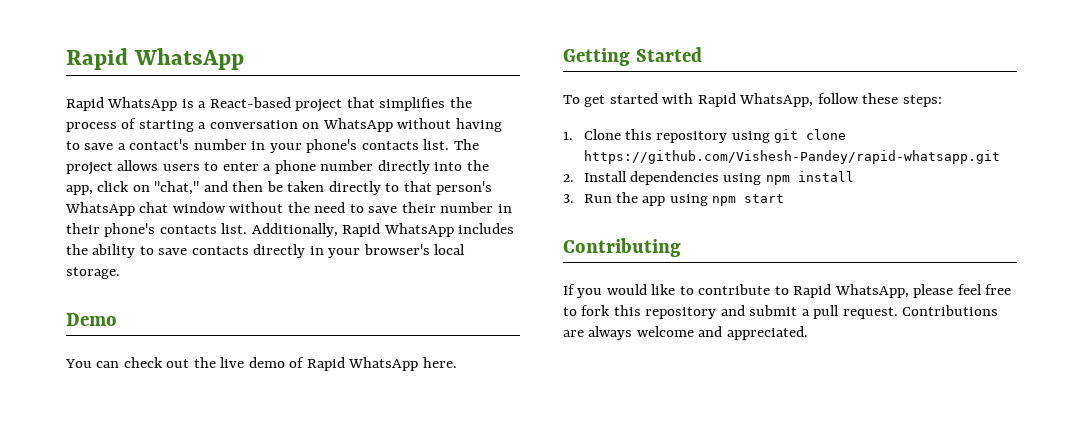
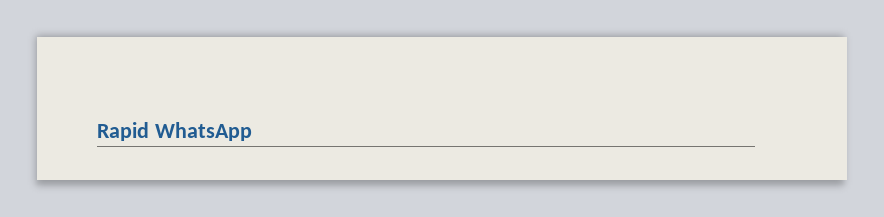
[66,48,245,70] [66,97,472,112] [66,118,502,132] [66,139,479,153] [66,160,489,175] [66,181,493,195] [65,202,512,216] [66,223,515,237] [66,244,466,258] [66,267,120,279] [66,313,117,326] [65,357,457,371] [563,47,702,66] [563,93,942,107] [563,129,847,143] [583,150,1000,164] [563,171,854,185] [563,192,785,206] [563,238,681,257] [563,284,1012,298] [563,305,999,319] [563,326,808,340] Rapid WhatsApp // Rapid WhatsApp is a React-based project that simplifies the process of starting a conversation on WhatsApp without having to save a contact's number in your phone's contacts list. The project allows users to enter a phone number directly into the app, click on "chat," and then be taken directly to that person's WhatsApp chat window without the need to save their number in their phone's contacts list. Additionally, Rapid WhatsApp includes the ability to save contacts directly in your browser's local storage. // Demo // You can check out the live demo of Rapid WhatsApp here. // Getting Started // To get started with Rapid WhatsApp, follow these steps: // 1. Clone this repository using git clone https://github.com/Vishesh-Pandey/rapid-whatsapp.git // 2. Install dependencies using npm install // 3. Run the app using npm start // Contributing // If you would like to contribute to Rapid WhatsApp, please feel free to fork this repository and submit a pull request. Contributions are always welcome and appreciated. -> [97,122,252,141] Rapid WhatsApp

